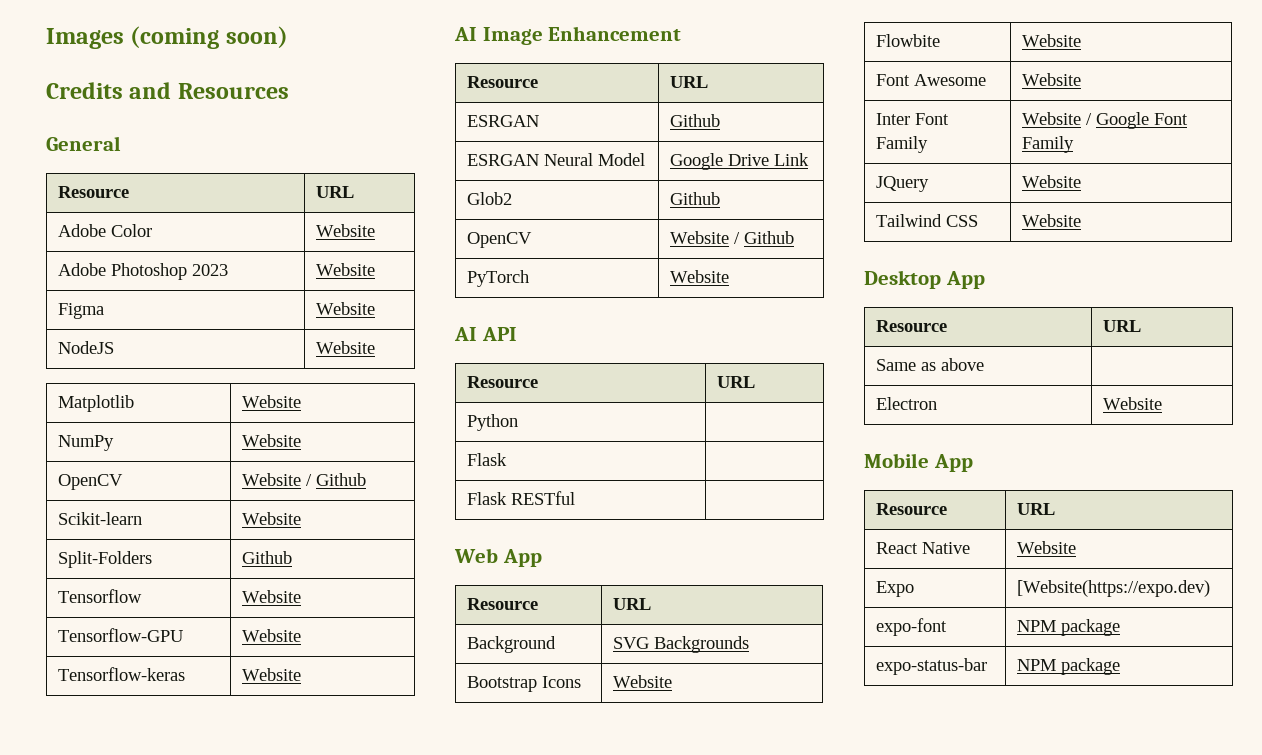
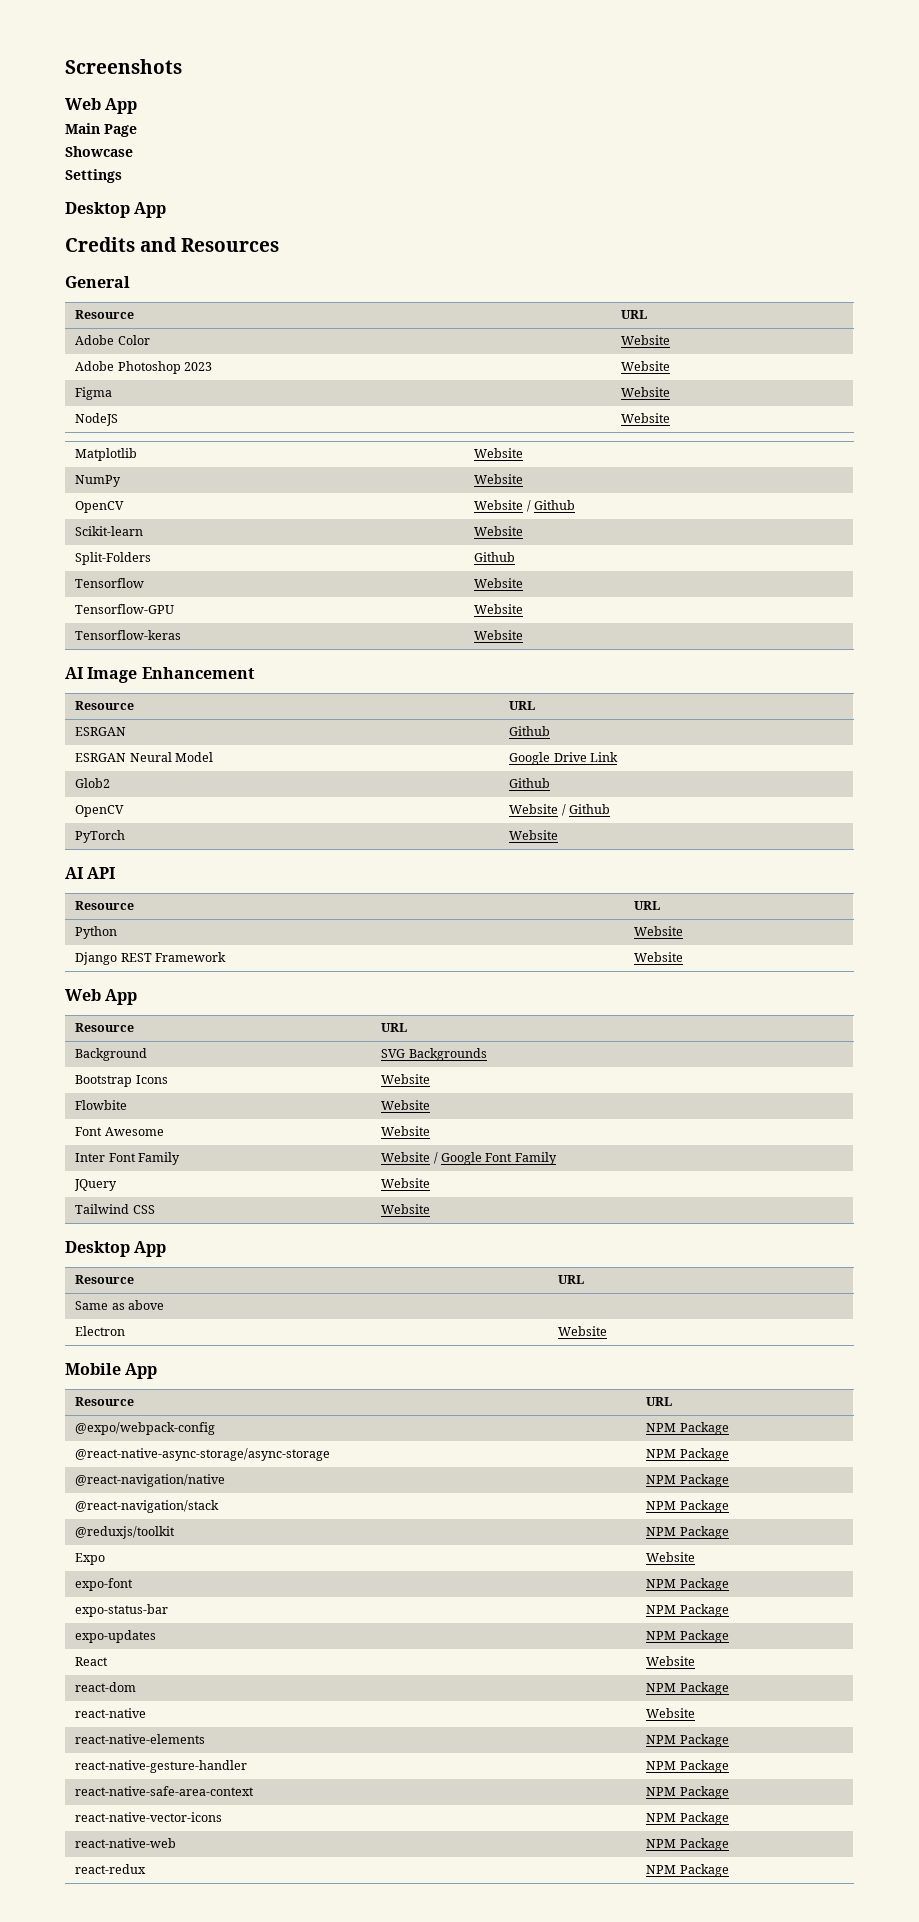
[46,26,288,49] Images (coming soon) -> [65,59,182,74] [65,98,138,114] [65,123,137,137] [65,146,133,157] [65,169,122,183] [65,202,167,218] Screenshots // Web App // Main Page // Showcase // Settings // Desktop App
[467,453,508,466] [467,491,576,505] // Flask | // Flask RESTful | -> [634,926,684,936] [75,952,227,965] [634,952,684,962] Website // Django REST Framework | Website
[876,542,971,554] [1017,541,1077,554] React Native | Website -> [75,1422,216,1435] [646,1422,729,1435] [75,1448,331,1461] [646,1448,729,1461] [75,1474,226,1487] [646,1474,729,1487] [75,1500,220,1513] [646,1500,729,1513] [75,1526,176,1539] [646,1526,729,1539] @expo/webpack-config | NPM Package // @react-native-async-storage/async-storage | NPM Package // @react-navigation/native | NPM Package // @react-navigation/stack | NPM Package // @reduxjs/toolkit | NPM Package
[1017,580,1211,597] [Website(https://expo.dev) -> [646,1552,696,1562] Website
[1061,619,1121,636] package -> [679,1578,729,1591] Package
[1061,658,1121,675] package -> [679,1604,729,1617] [75,1630,157,1643] [646,1630,729,1643] [75,1657,109,1666] [646,1656,696,1666] [75,1682,137,1692] [646,1682,729,1695] [75,1708,147,1718] [646,1708,696,1718] [75,1734,206,1744] [646,1734,729,1747] [75,1760,248,1773] [646,1760,729,1773] [75,1786,255,1796] [646,1786,729,1799] [75,1812,223,1822] [646,1812,729,1825] [75,1838,177,1848] [646,1838,729,1851] [75,1864,147,1874] [646,1864,729,1877] Package // expo-updates | NPM Package // React | Website // react-dom | NPM Package // react-native | Website // react-native-elements | NPM Package // react-native-gesture-handler | NPM Package // react-native-safe-area-context | NPM Package // react-native-vector-icons | NPM Package // react-native-web | NPM Package // react-redux | NPM Package

